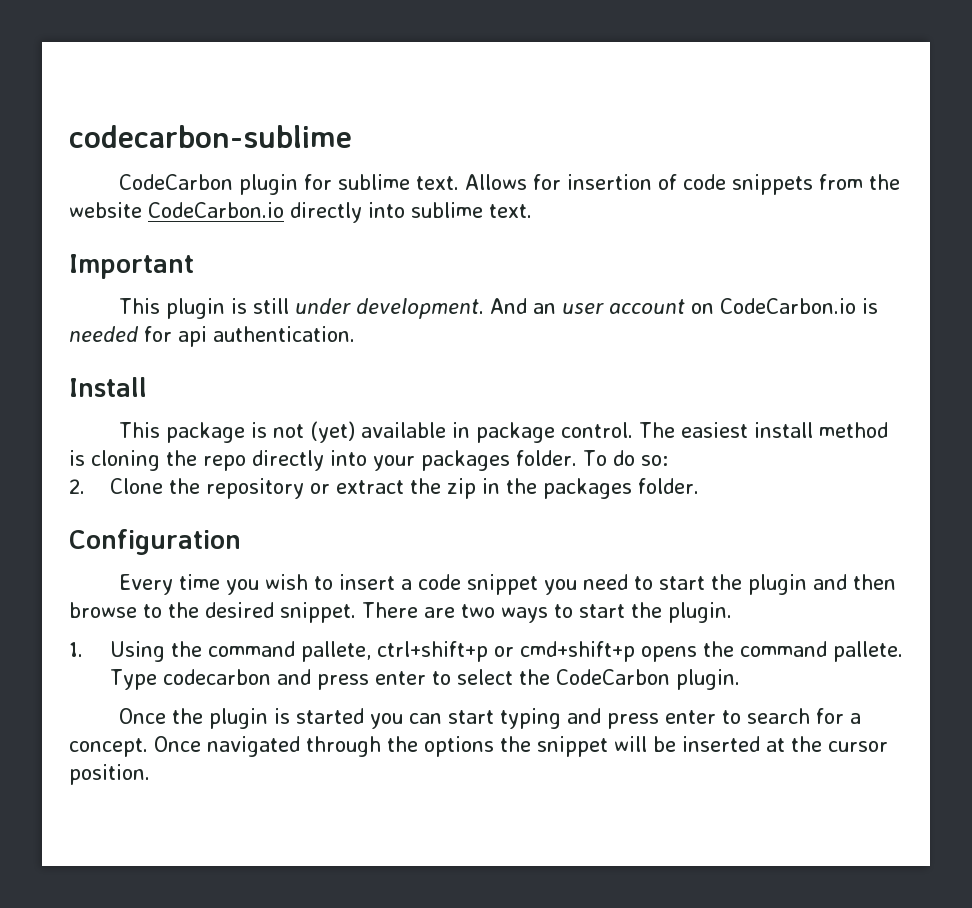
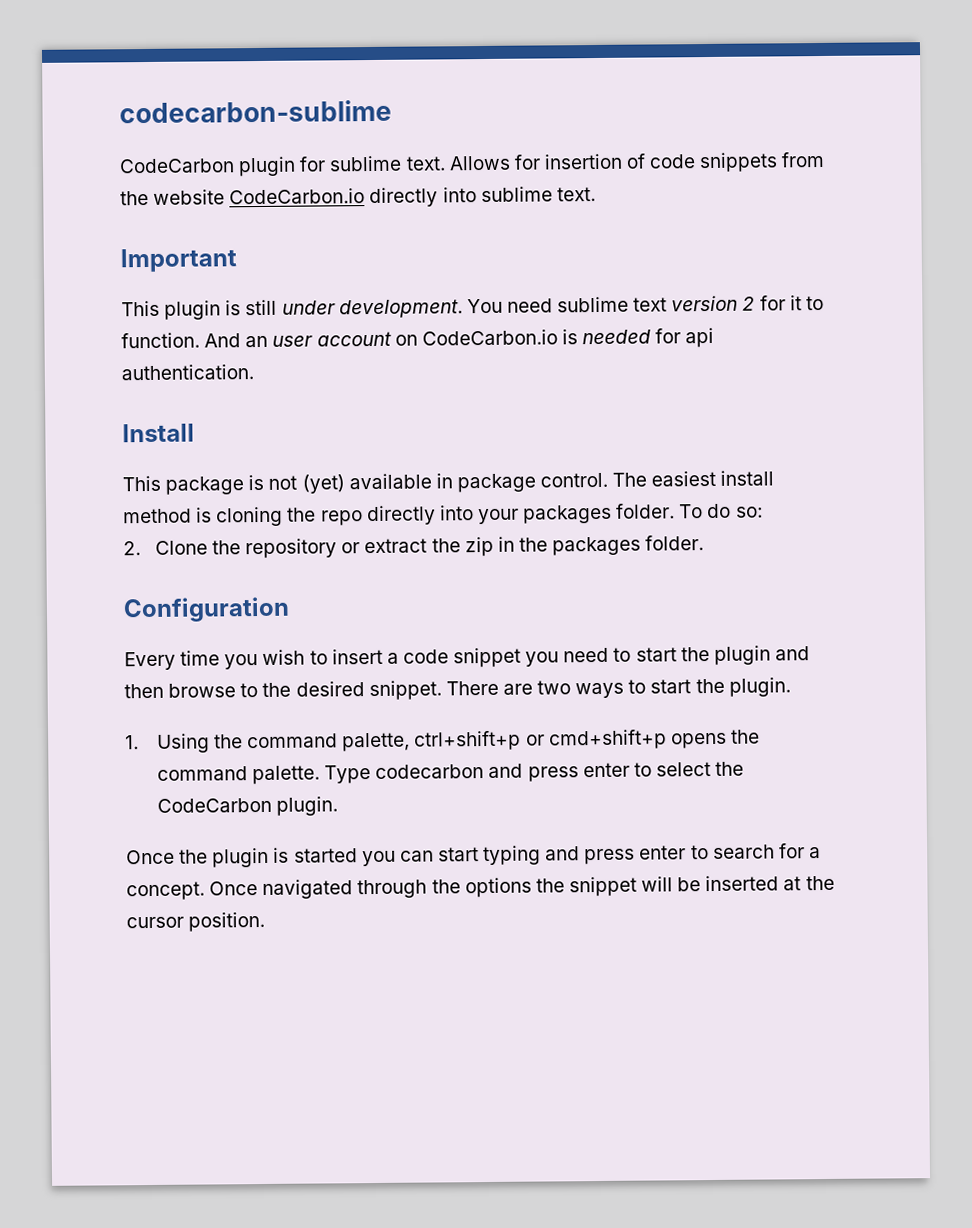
(484, 308) none -> [466,295,824,314] [121,332,200,349] You need sublime text version 2 for it to function.
[300,641,371,662] pallete, -> [342,732,411,752] palette,
[832,641,903,662] pallete. -> [252,765,321,785] palette.

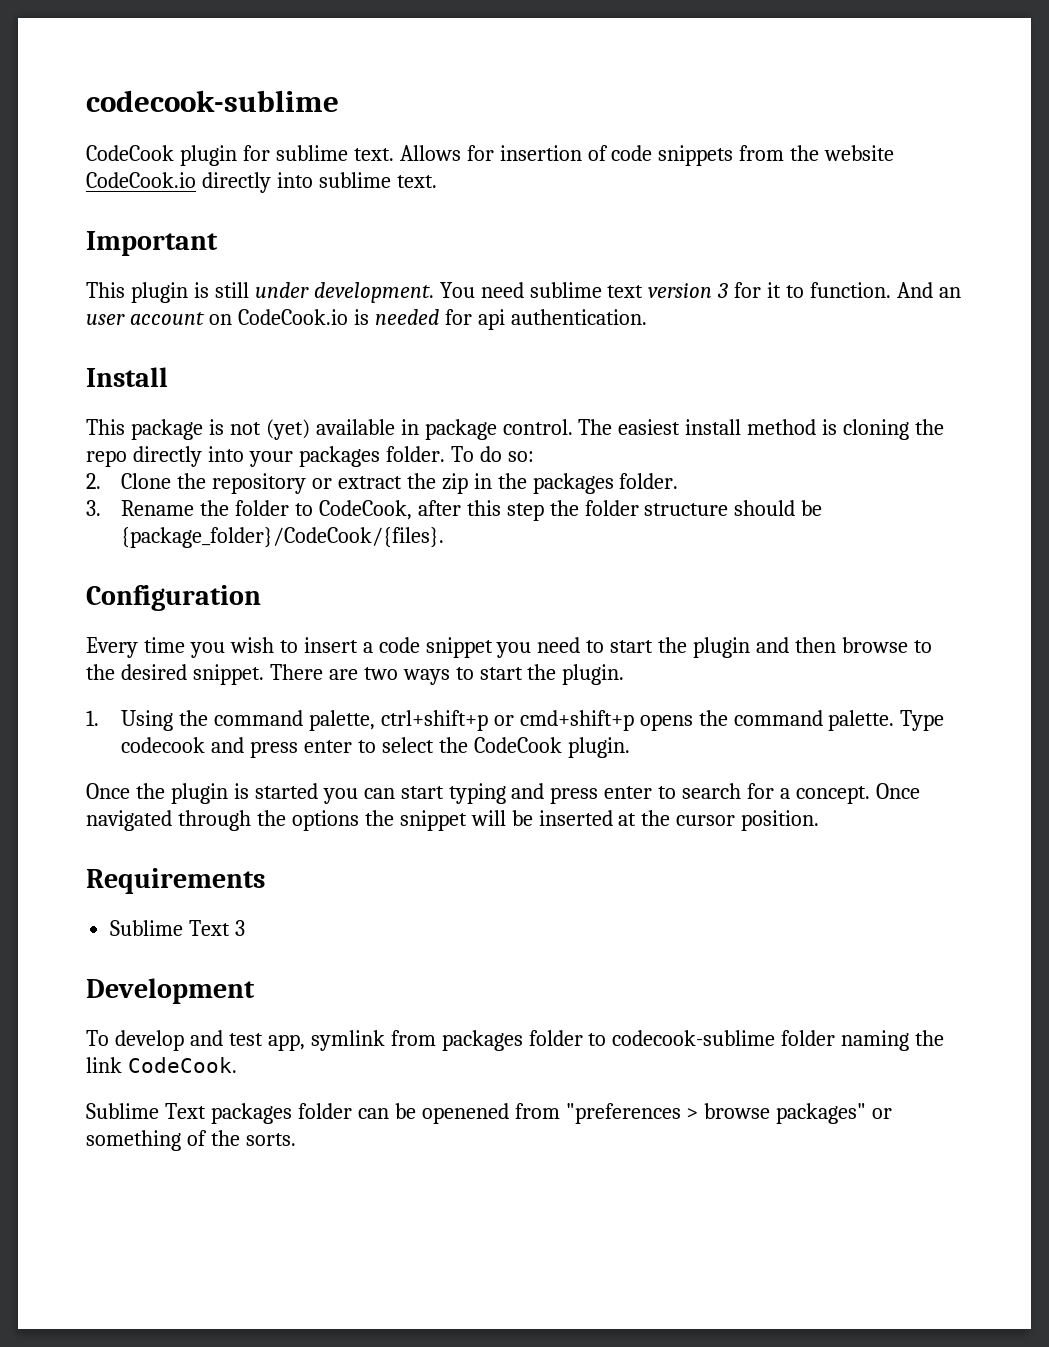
[119,99,392,124] [119,158,235,174] codecarbon-sublime // CodeCarbon -> [86,90,339,112] [86,145,174,161] codecook-sublime // CodeCook
[229,188,366,205] CodeCarbon.io -> [86,172,196,188] CodeCook.io
[742,296,756,311] 2 -> [717,283,729,298] 3
[421,329,558,346] CodeCarbon.io -> [237,309,348,325] CodeCook.io
(705, 543) none -> [86,500,823,521] [121,527,445,548] // 3. Rename the folder to CodeCook, after this step the folder structure should be {package_folder}/CodeCook/{files}.
[375,764,485,779] codecarbon -> [121,737,206,753] codecook
[156,797,272,813] CodeCarbon -> [473,737,562,753] CodeCook
(266, 921) none -> [86,868,265,894] [110,920,246,936] [86,978,255,1004] [86,1030,945,1051] [86,1057,237,1073] [86,1103,893,1124] [86,1130,296,1151] // Requirements // Sublime Text 3 // Development // To develop and test app, symlink from packages folder to codecook-sublime folder naming the link CodeCook. // Sublime Text packages folder can be openened from "preferences > browse packages" or something of the sorts.

